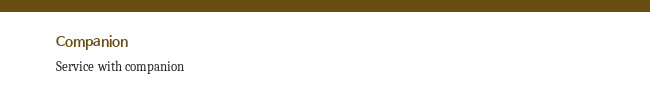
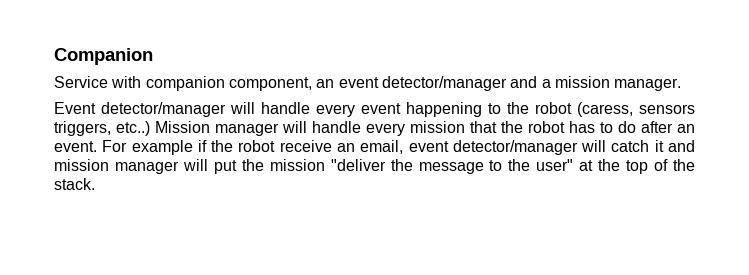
(185, 67) none -> [228,76,682,91] [54,102,695,117] [54,121,695,136] [54,140,696,155] [54,159,695,174] [54,178,95,190] component, an event detector/manager and a mission manager. // Event detector/manager will handle every event happening to the robot (caress, sensors triggers, etc..) Mission manager will handle every mission that the robot has to do after an event. For example if the robot receive an email, event detector/manager will catch it and mission manager will put the mission "deliver the message to the user" at the top of the stack.

